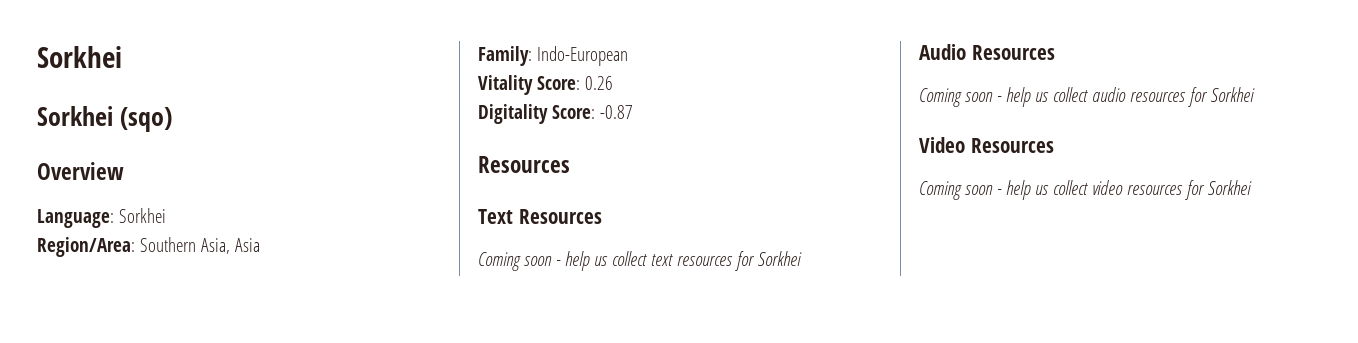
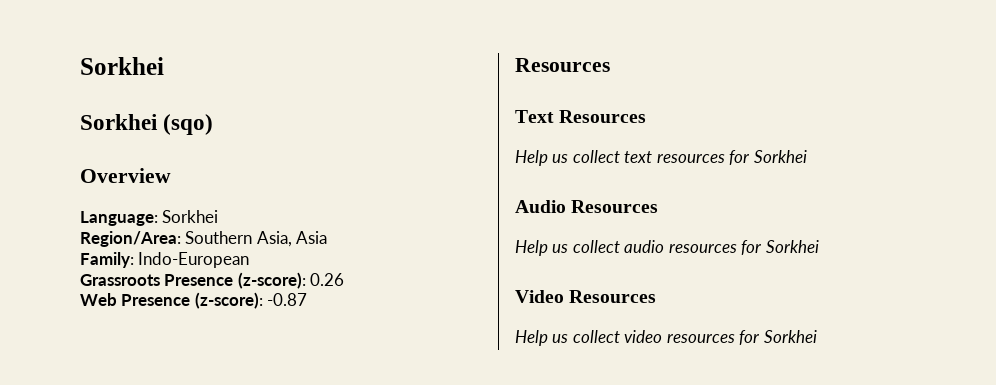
[478,75,613,95] [478,104,595,124] Vitality Score: 0.26 // Digitality Score: -> [80,272,345,289] [80,292,263,309] Grassroots Presence (z-score): 0.26 // Web Presence (z-score):
[478,251,590,271] Coming soon - help -> [515,150,548,166] Help
[919,87,1031,107] Coming soon - help -> [515,240,548,256] Help
[919,180,1031,200] Coming soon - help -> [515,330,548,346] Help

